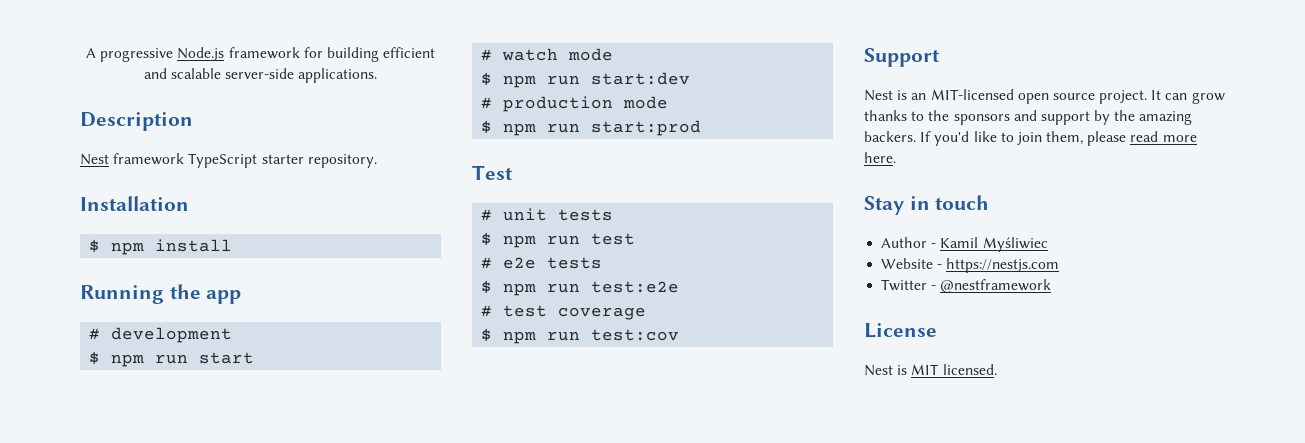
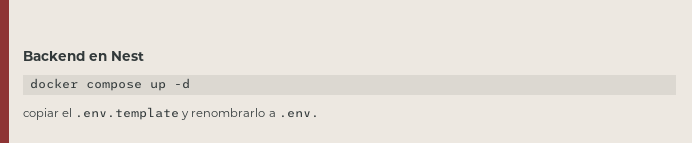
[85,47,436,62] [143,68,378,83] [80,112,193,131] [80,153,377,168] [80,196,189,211] [89,239,233,255] [80,284,242,304] [89,327,233,343] [89,351,255,367] [481,48,614,61] [481,72,691,88] [481,96,669,112] [481,120,702,136] [472,165,513,180] [481,208,614,221] [481,232,636,248] [481,257,603,269] [481,280,680,296] [481,305,647,320] [481,328,680,344] [864,48,940,67] [864,89,1225,104] [864,110,1193,125] [864,131,1197,146] [864,152,896,163] [864,195,990,215] [881,237,1048,252] [881,258,1060,273] [881,279,1052,293] [864,323,937,338] [864,364,997,376] A progressive Node.js framework for building efficient and scalable server-side applications. // Description // Nest framework TypeScript starter repository. // Installation // $ npm install // Running the app // # development // $ npm run start // # watch mode // $ npm run start:dev // # production mode // $ npm run start:prod // Test // # unit tests // $ npm run test // # e2e tests // $ npm run test:e2e // # test coverage // $ npm run test:cov // Support // Nest is an MIT-licensed open source project. It can grow thanks to the sponsors and support by the amazing backers. If you'd like to join them, please read more here. // Stay in touch // Author - Kamil Myśliwiec // Website - https://nestjs.com // Twitter - @nestframework // License // Nest is MIT licensed. -> [23,51,144,61] [29,78,190,91] [23,107,319,120] Backend en Nest // docker compose up -d // copiar el .env.template y renombrarlo a .env.

